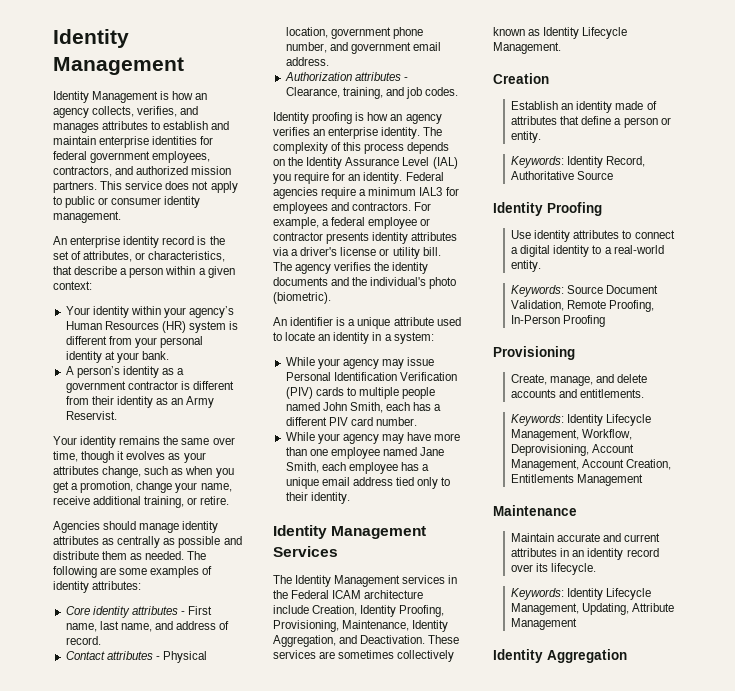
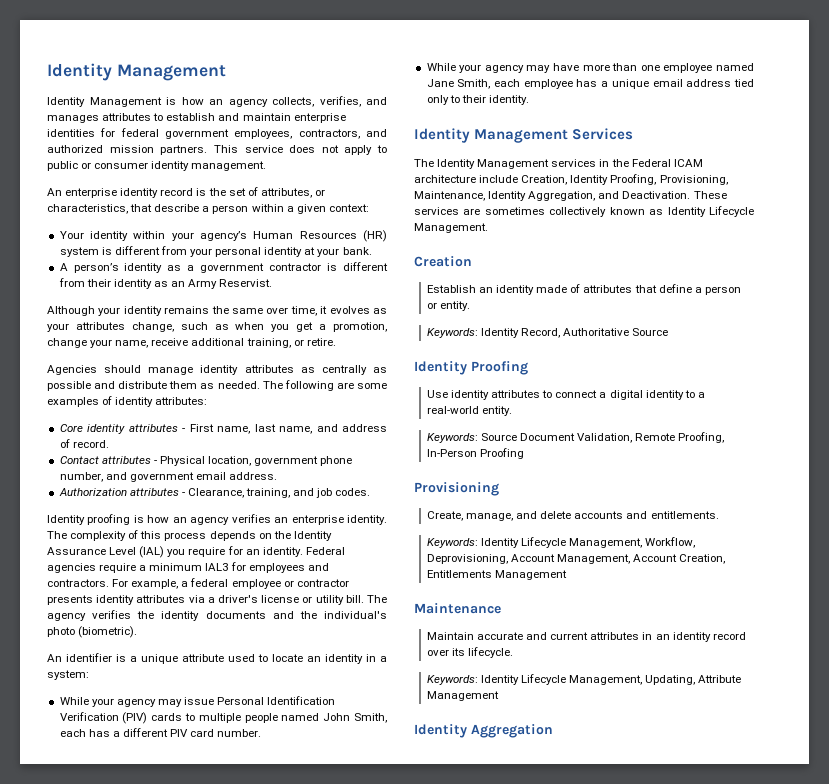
[53,436,77,445] Your -> [47,306,121,316] Although your
[81,451,115,463] though -> (317, 311) none

